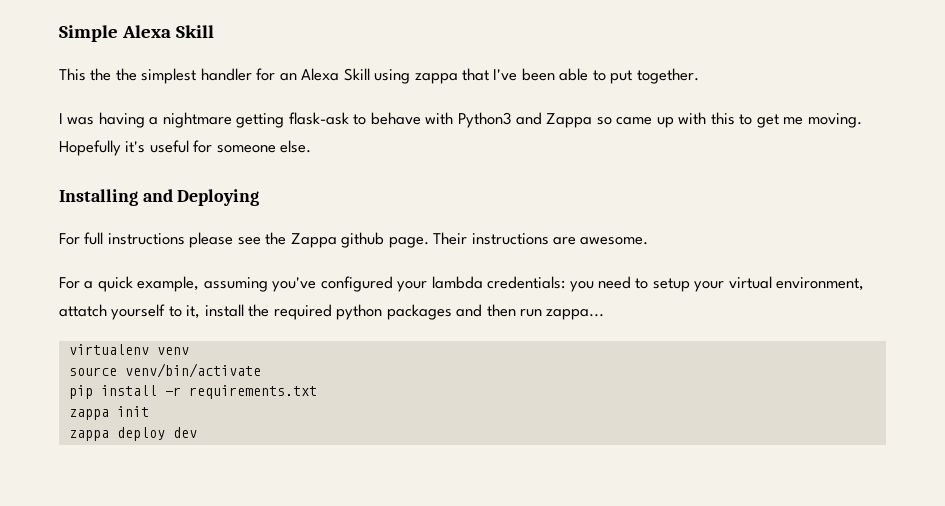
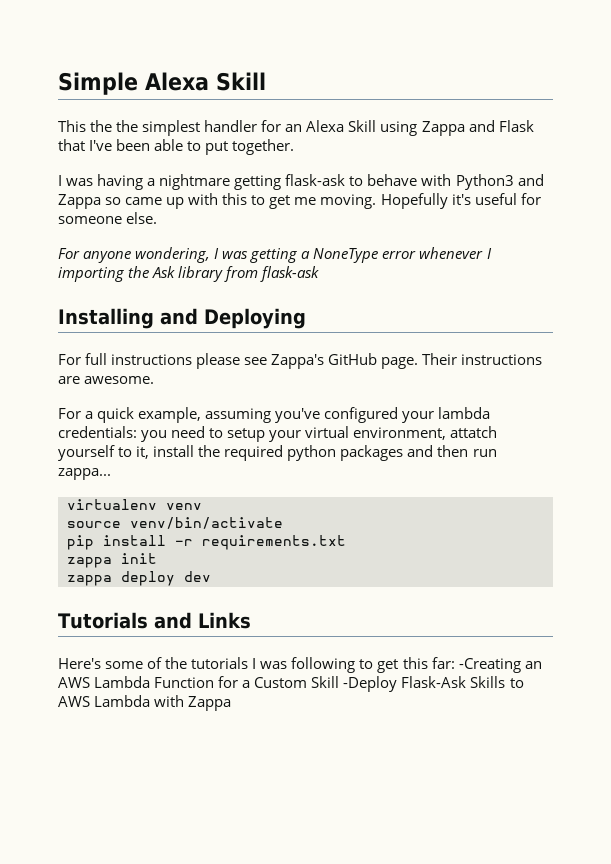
[414,73,458,84] zappa -> [421,120,534,136] Zappa and Flask
(312, 146) none -> [58,247,492,263] [58,266,320,282] // For anyone wondering, I was getting a NoneType error whenever I importing the Ask library from flask-ask
[265,232,385,248] the Zappa github -> [271,353,378,369] Zappa's GitHub
(197, 432) none -> [58,612,251,629] [58,657,542,673] [58,676,524,692] [58,695,232,711] // Tutorials and Links // Here's some of the tutorials I was following to get this far: -Creating an AWS Lambda Function for a Custom Skill -Deploy Flask-Ask Skills to AWS Lambda with Zappa

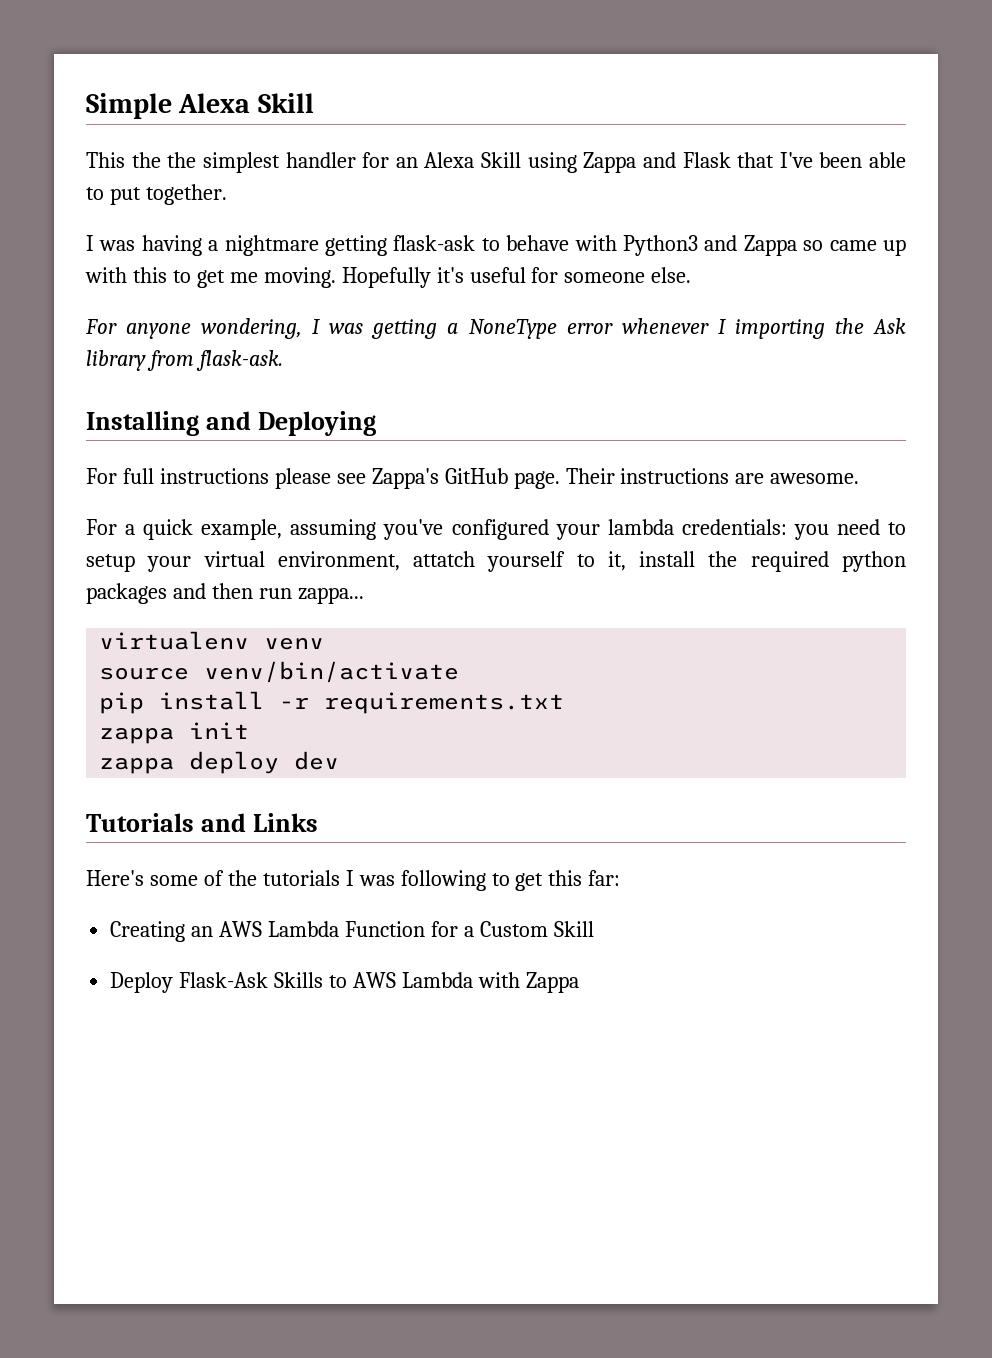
[260,266,320,282] flask-ask -> [195,350,283,371] flask-ask.
[458,658,521,673] -Creating -> [110,921,186,942] // Creating
[343,676,398,692] -Deploy -> [110,972,174,993] // Deploy

